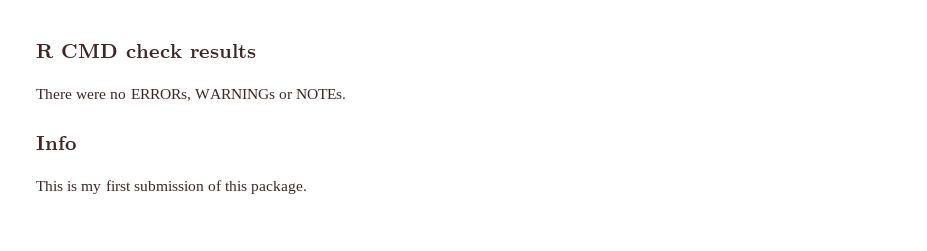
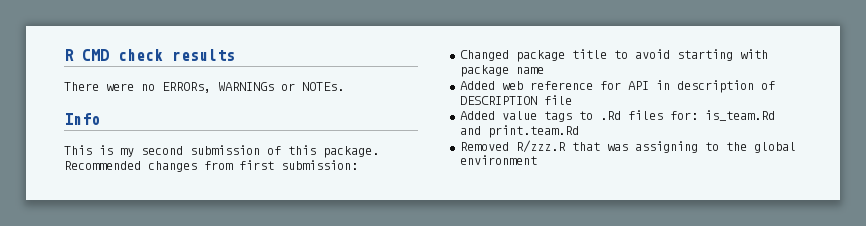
[105,180,131,191] first -> [141,146,183,155] second
(308, 187) none -> [64,160,358,172] [459,49,768,62] [459,65,544,77] [459,80,775,93] [459,95,572,105] [459,110,775,122] [459,125,579,138] [459,140,796,153] [459,155,537,165] Recommended changes from first submission: // Changed package title to avoid starting with package name // Added web reference for API in description of DESCRIPTION file // Added value tags to .Rd files for: is_team.Rd and print.team.Rd // Removed R/zzz.R that was assigning to the global environment

